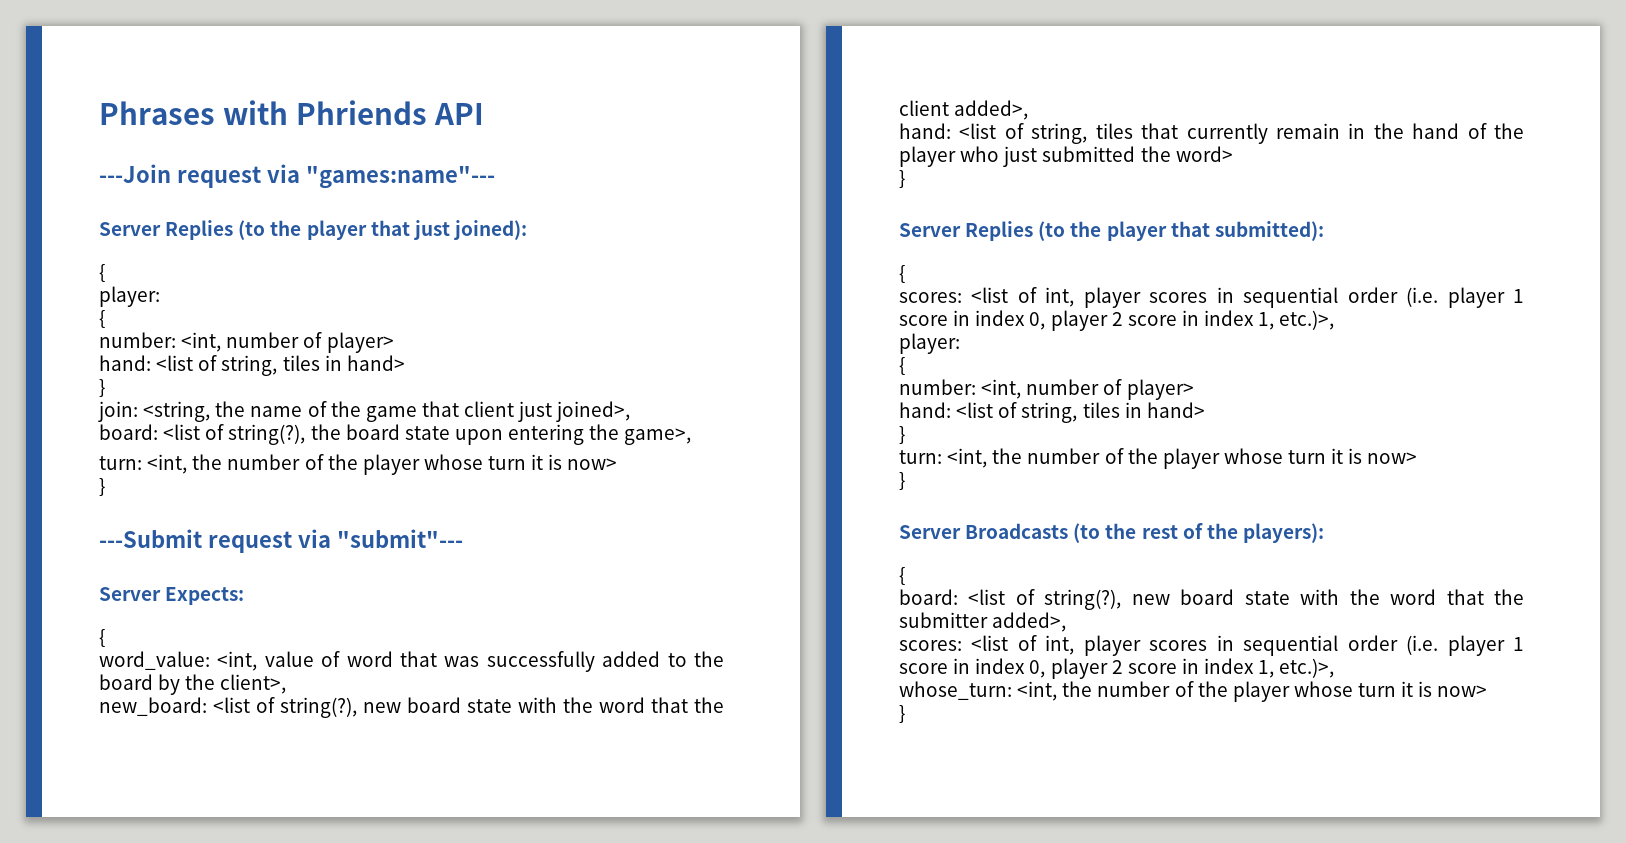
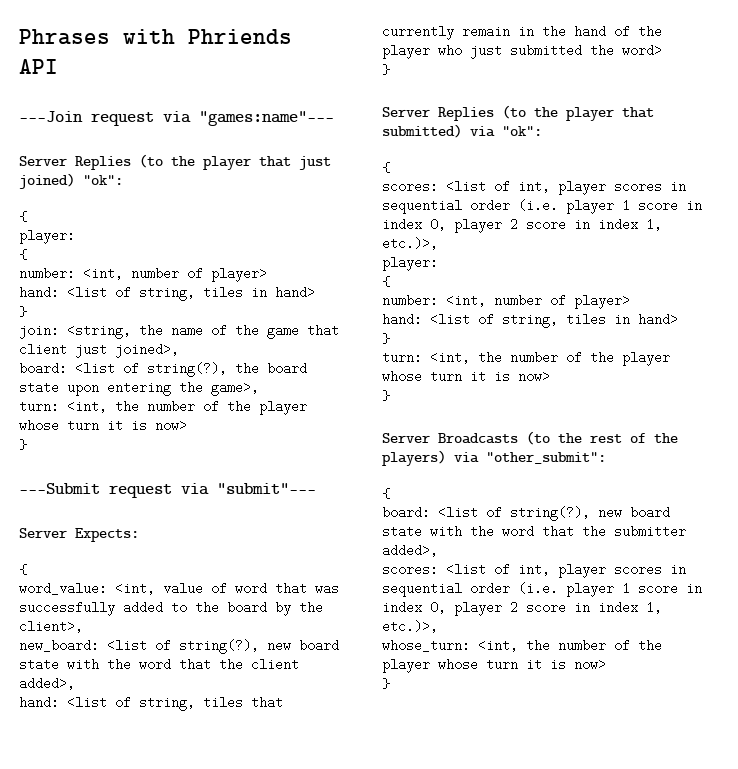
[452,220,527,240] joined): -> [19,173,123,189] joined) "ok":
[1214,221,1324,241] submitted): -> [382,124,542,138] submitted) via "ok":
[1242,523,1324,543] players): -> [382,450,606,466] players) via "other_submit":

